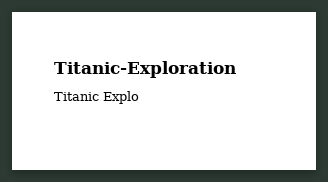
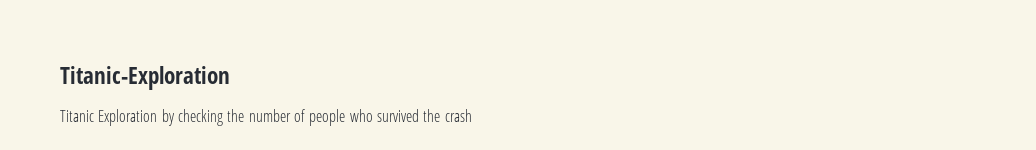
[103,91,139,104] Explo -> [98,109,472,126] Exploration by checking the number of people who survived the crash

